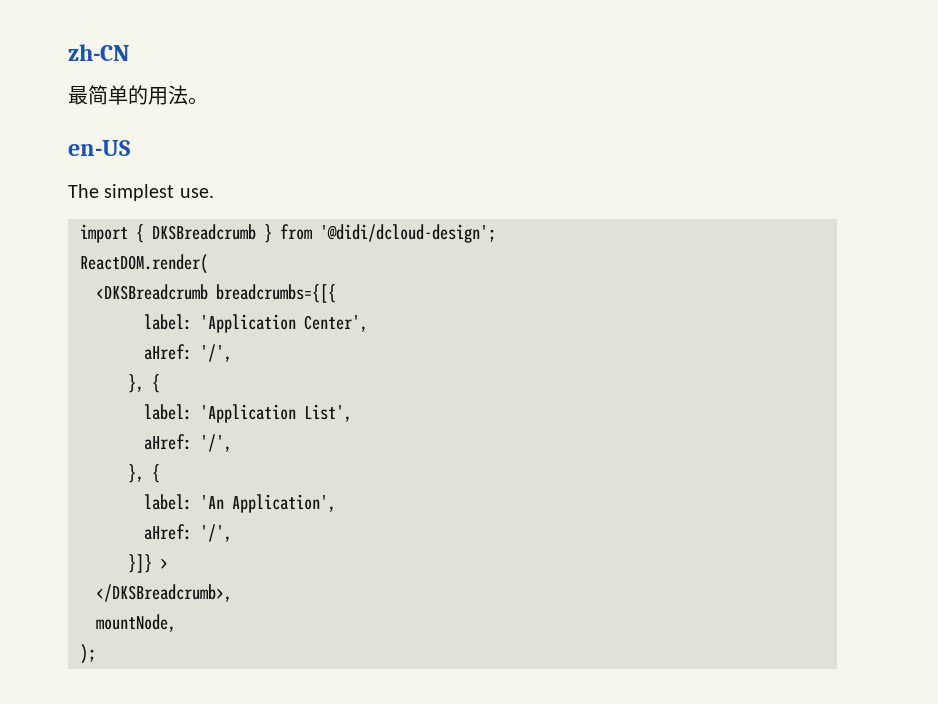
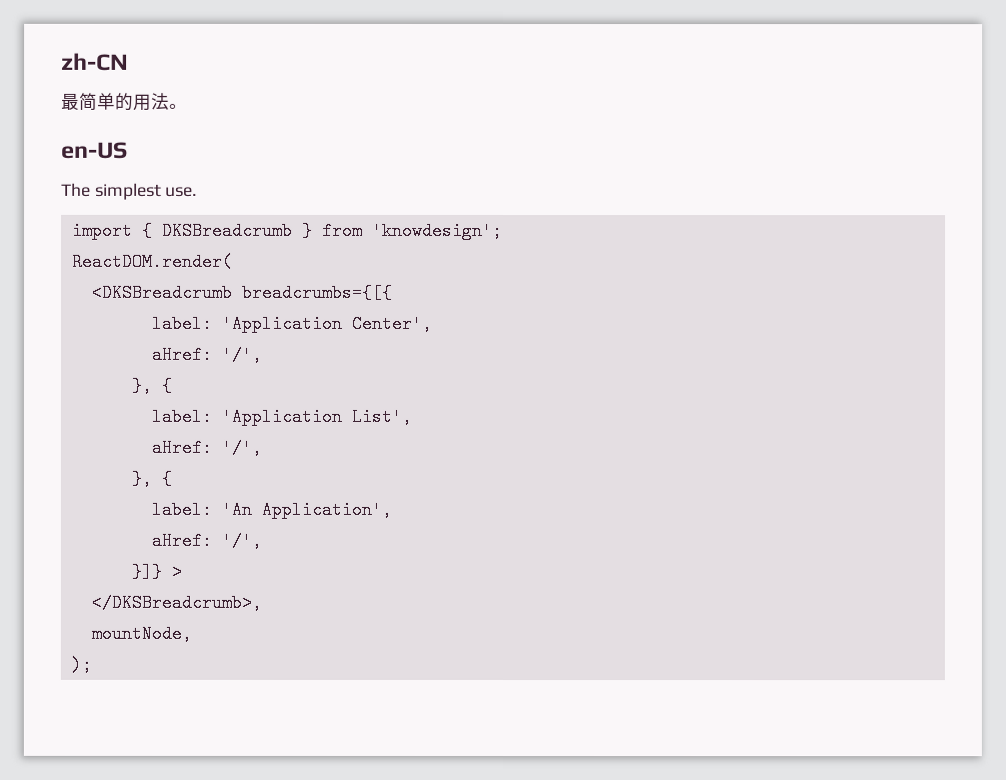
[320,224,496,243] '@didi/dcloud-design'; -> [371,221,503,240] 'knowdesign';

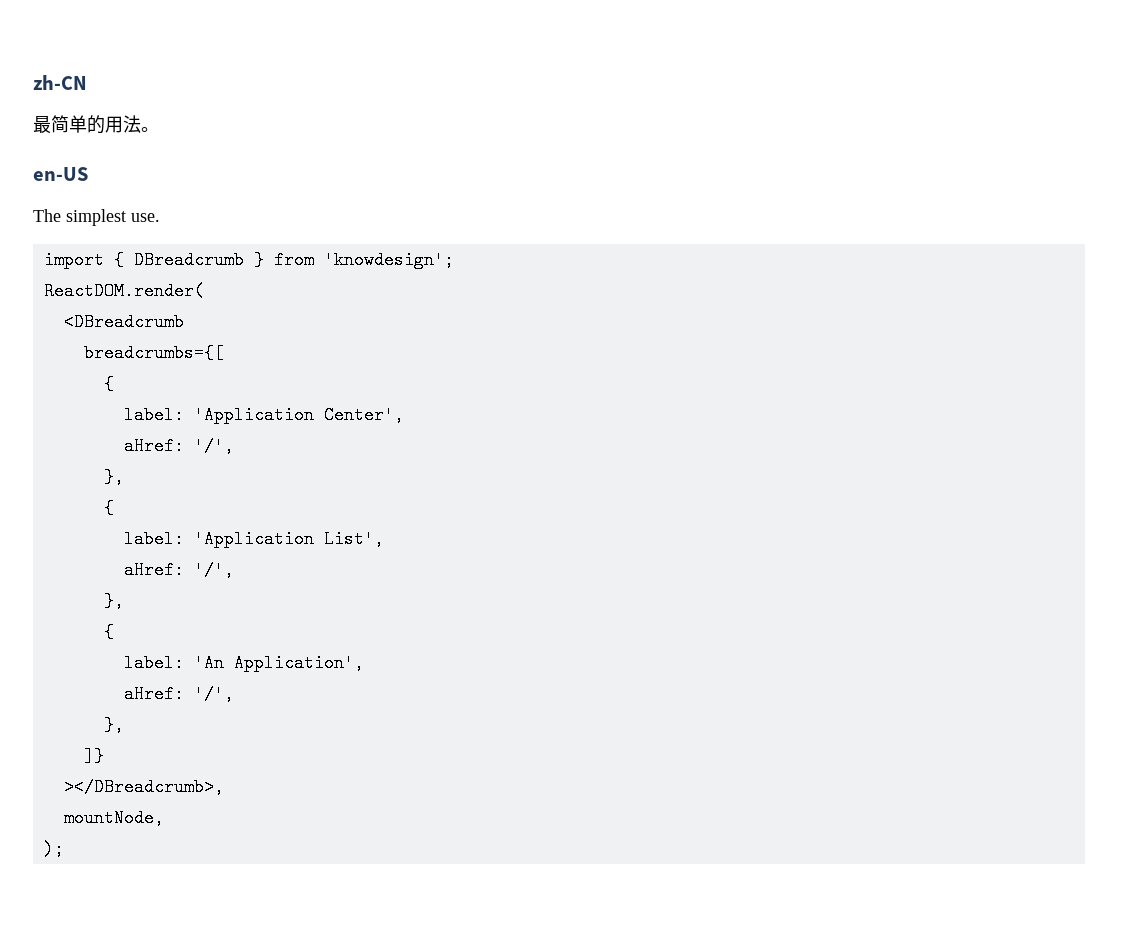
[161,221,293,240] DKSBreadcrumb -> [133,251,244,269] DBreadcrumb
[91,283,393,302] <DKSBreadcrumb breadcrumbs={[{ -> [63,313,184,331] [83,344,224,362] [103,375,114,393] <DBreadcrumb // breadcrumbs={[ // {
(153, 385) none -> (124, 477) //
(152, 478) none -> (124, 601) //
[130,562,182,581] [90,593,262,612] }]} > // </DKSBreadcrumb>, -> [103,716,124,734] [83,747,104,765] [63,778,224,796] }, // ]} // ></DBreadcrumb>,

